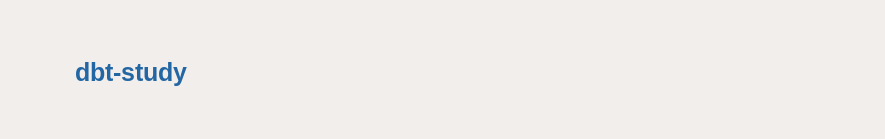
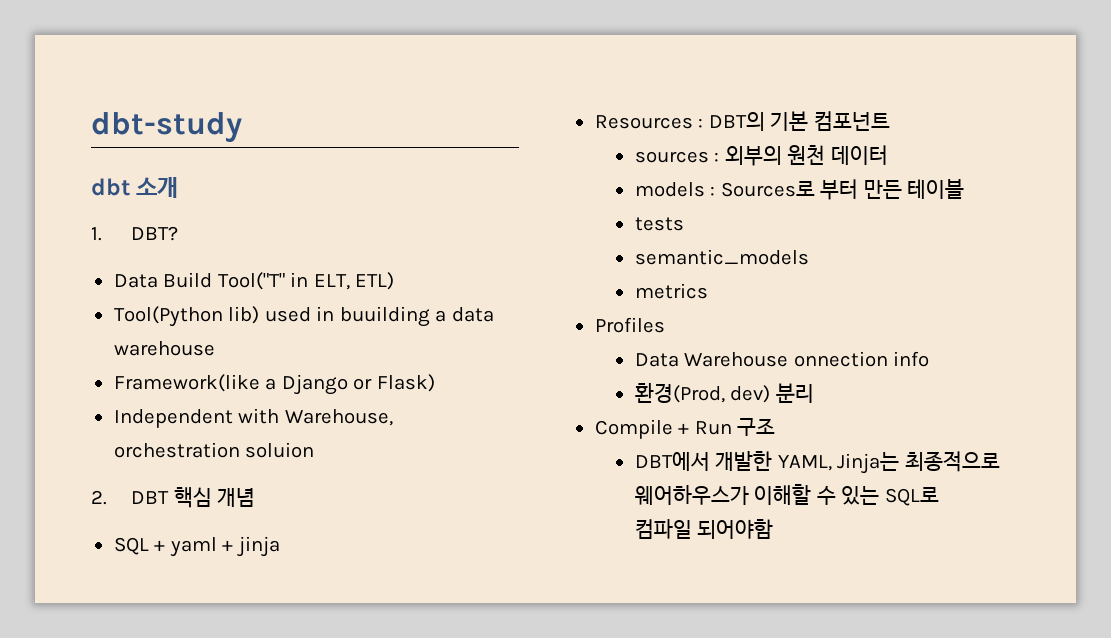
(187, 74) none -> [91,177,179,198] [91,226,178,241] [113,272,395,290] [113,306,494,327] [113,341,215,356] [113,374,435,395] [113,408,393,428] [113,442,315,458] [91,487,256,508] [113,536,280,557] [594,111,890,131] [634,145,888,166] [634,178,965,200] [634,217,684,231] [634,249,809,265] [634,283,708,299] [594,317,665,333] [634,351,930,367] [634,382,814,403] [594,418,776,439] [634,451,1000,474] [634,484,939,506] [634,519,774,539] // dbt 소개 // 1. DBT? // Data Build Tool("T" in ELT, ETL) // Tool(Python lib) used in buuilding a data warehouse // Framework(like a Django or Flask) // Independent with Warehouse, orchestration soluion // 2. DBT 핵심 개념 // SQL + yaml + jinja // Resources : DBT의 기본 컴포넌트 // sources : 외부의 원천 데이터 // models : Sources로 부터 만든 테이블 // tests // semantic_models // metrics // Profiles // Data Warehouse onnection info // 환경(Prod, dev) 분리 // Compile + Run 구조 // DBT에서 개발한 YAML, Jinja는 최종적으로 웨어하우스가 이해할 수 있는 SQL로 컴파일 되어야함

